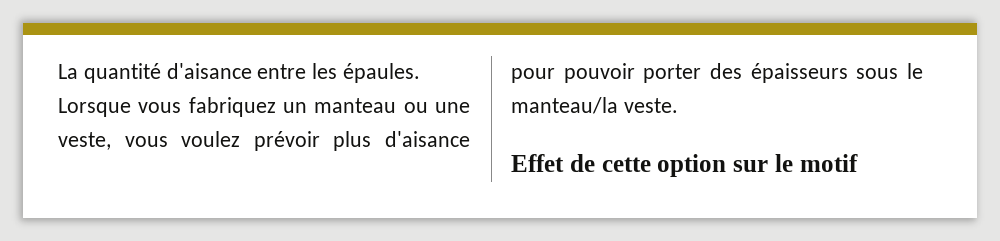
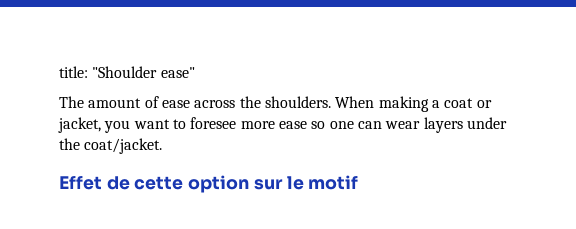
[58,63,421,83] [58,97,470,117] [58,131,470,151] [511,63,923,83] [511,97,678,114] La quantité d'aisance entre les épaules. Lorsque vous fabriquez un manteau ou une veste, vous voulez prévoir plus d'aisance pour pouvoir porter des épaisseurs sous le manteau/la veste. -> [59,66,195,78] [59,96,492,112] [58,117,507,133] [59,138,163,154] title: "Shoulder ease" // The amount of ease across the shoulders. When making a coat or jacket, you want to foresee more ease so one can wear layers under the coat/jacket.

